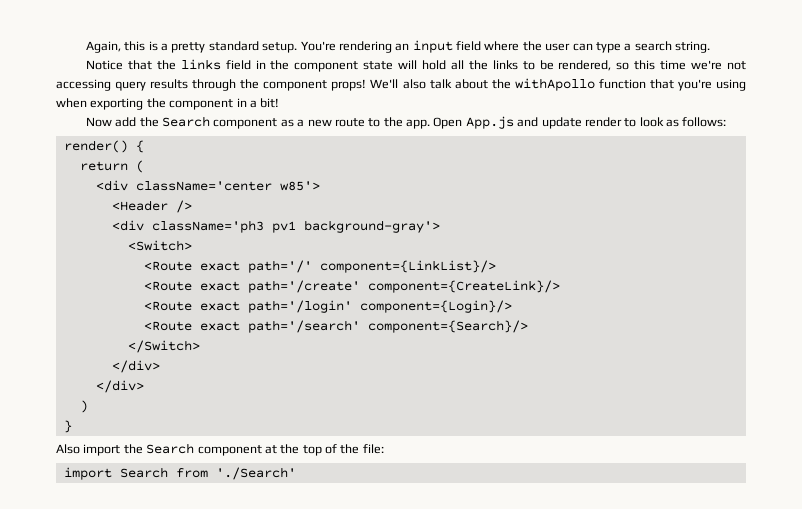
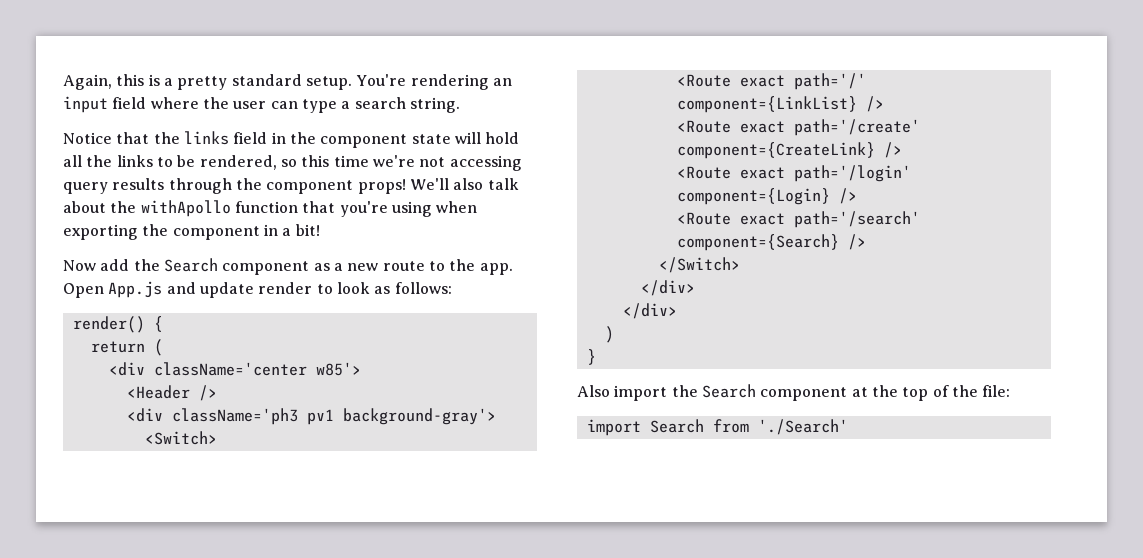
[319,260,496,273] component={LinkList}/> -> [676,96,884,113] component={LinkList} />
[367,280,560,293] component={CreateLink}/> -> [676,142,902,159] component={CreateLink} />
[359,300,512,313] component={Login}/> -> [676,188,857,205] component={Login} />
[367,320,528,333] component={Search}/> -> [676,234,866,251] component={Search} />

